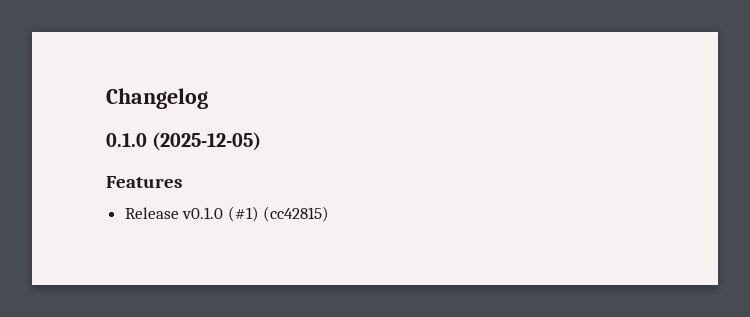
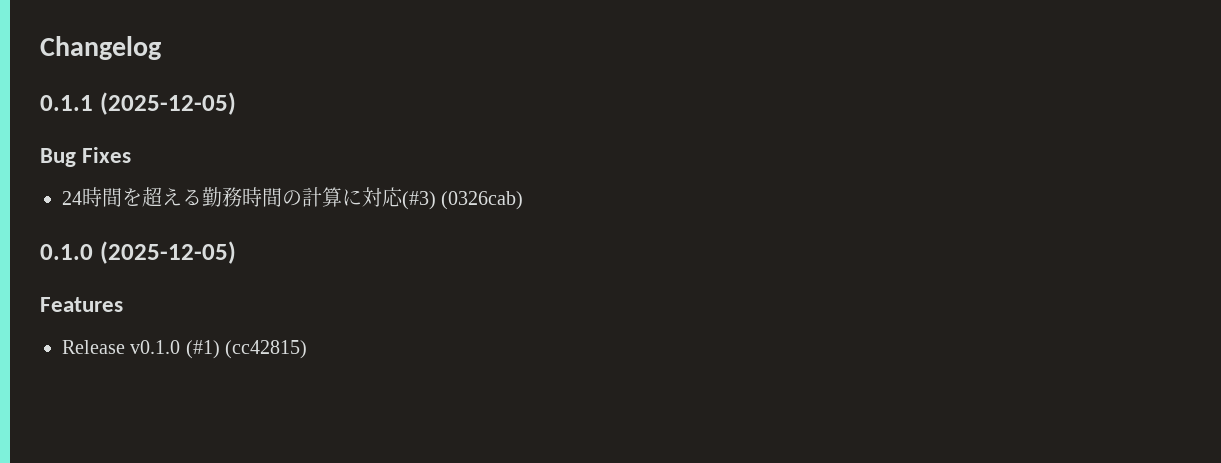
(208, 98) none -> [40,92,236,115] [40,147,132,167] [62,187,524,210] // 0.1.1 (2025-12-05) // Bug Fixes // 24時間を超える勤務時間の計算に対応(#3) (0326cab)

